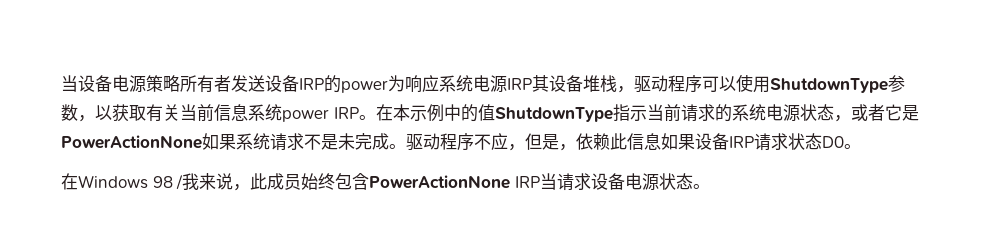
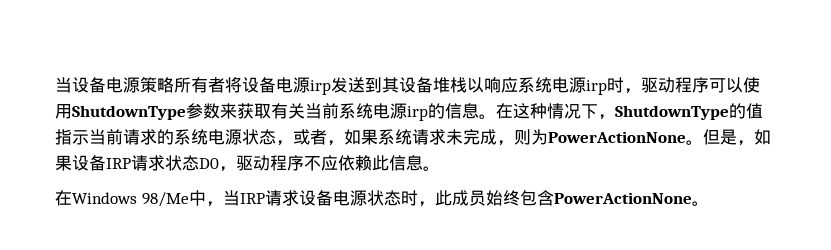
[231,75,617,93] 发送设备IRP的power为响应系统电源IRP其设备堆栈 -> [225,77,624,95] 将设备电源irp发送到其设备堆栈以响应系统电源irp时
[78,105,112,122] ，以 -> [220,103,237,119] 来
[214,104,613,122] 信息系统power IRP。在本示例中的值ShutdownType -> [339,103,763,121] 系统电源irp的信息。在这种情况下，ShutdownType的值
[884,104,919,121] [61,135,202,149] 它是PowerActionNone -> [327,140,344,146] ，
[304,133,661,151] 不是未完成。驱动程序不应，但是，依赖此信息 -> [446,129,754,146] 未完成，则为PowerActionNone。但是，
[844,144,861,149] [61,173,234,190] 。 // 在Windows 98 /我来说 -> [219,155,440,172] [55,190,418,207] ，驱动程序不应依赖此信息。 // 在Windows 98/Me中，当IRP请求设备电源状态时
[514,173,693,191] IRP当请求设备电源状态 -> (692, 198) none

